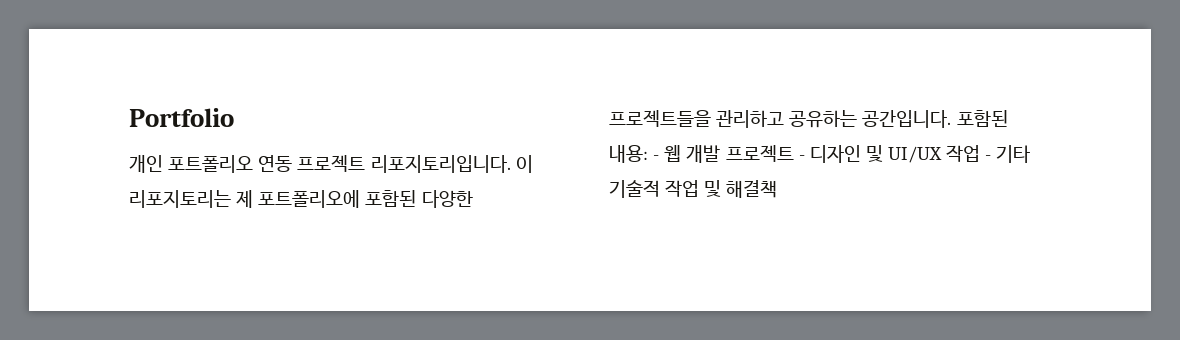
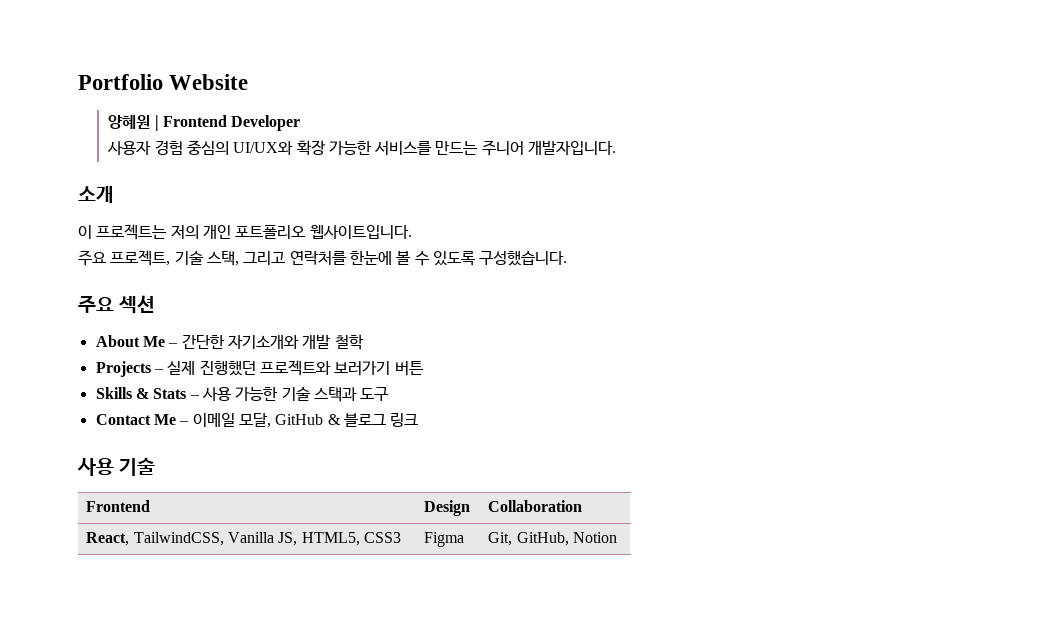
[129,155,533,173] [129,190,473,208] [609,110,1008,128] [609,145,1031,163] [609,180,778,198] // 개인 포트폴리오 연동 프로젝트 리포지토리입니다. 이 리포지토리는 제 포트폴리오에 포함된 다양한 프로젝트들을 관리하고 공유하는 공간입니다. 포함된 내용: - 웹 개발 프로젝트 - 디자인 및 UI/UX 작업 - 기타 기술적 작업 및 해결책 -> [169,74,249,90] [108,115,301,131] [107,140,617,156] [78,186,114,203] [78,224,412,240] [78,250,568,266] [78,295,156,314] [95,334,364,350] [95,360,424,377] [95,386,389,402] [95,413,419,428] [77,457,156,476] [86,500,151,512] [424,500,471,516] [488,500,583,512] [86,532,402,546] [424,532,465,547] [488,532,618,546] Website // 양혜원 | Frontend Developer // 사용자 경험 중심의 UI/UX와 확장 가능한 서비스를 만드는 주니어 개발자입니다. // 소개 // 이 프로젝트는 저의 개인 포트폴리오 웹사이트입니다. // 주요 프로젝트, 기술 스택, 그리고 연락처를 한눈에 볼 수 있도록 구성했습니다. // 주요 섹션 // About Me – 간단한 자기소개와 개발 철학 // Projects – 실제 진행했던 프로젝트와 보러가기 버튼 // Skills & Stats – 사용 가능한 기술 스택과 도구 // Contact Me – 이메일 모달, GitHub & 블로그 링크 // 사용 기술 // Frontend | Design | Collaboration // React, TailwindCSS, Vanilla JS, HTML5, CSS3 | Figma | Git, GitHub, Notion

